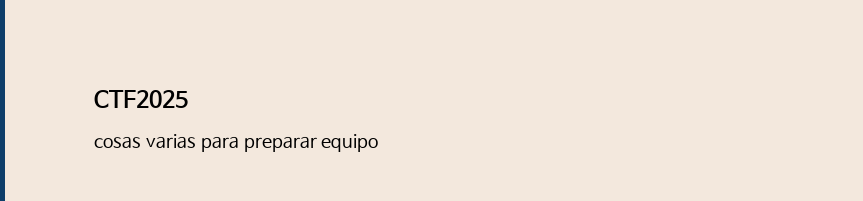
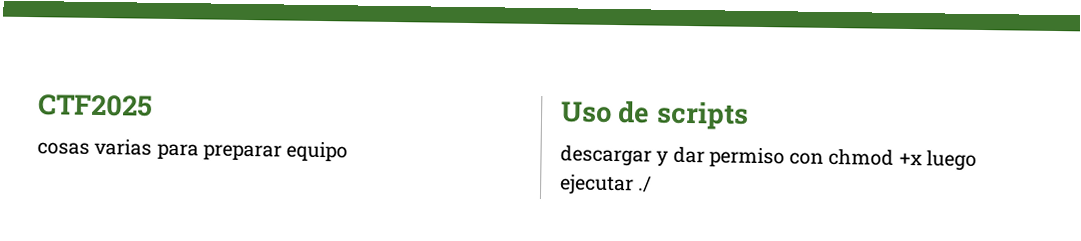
(379, 143) none -> [560,101,749,130] [560,145,977,171] [559,174,653,196] // Uso de scripts // descargar y dar permiso con chmod +x luego ejecutar ./

